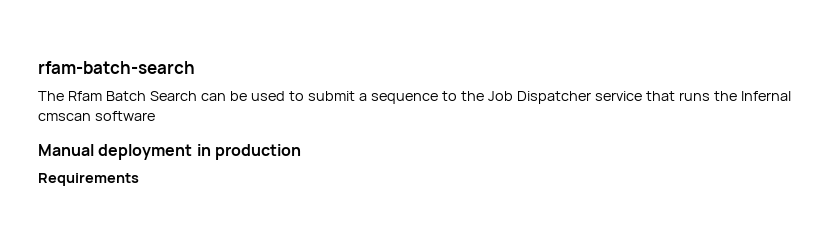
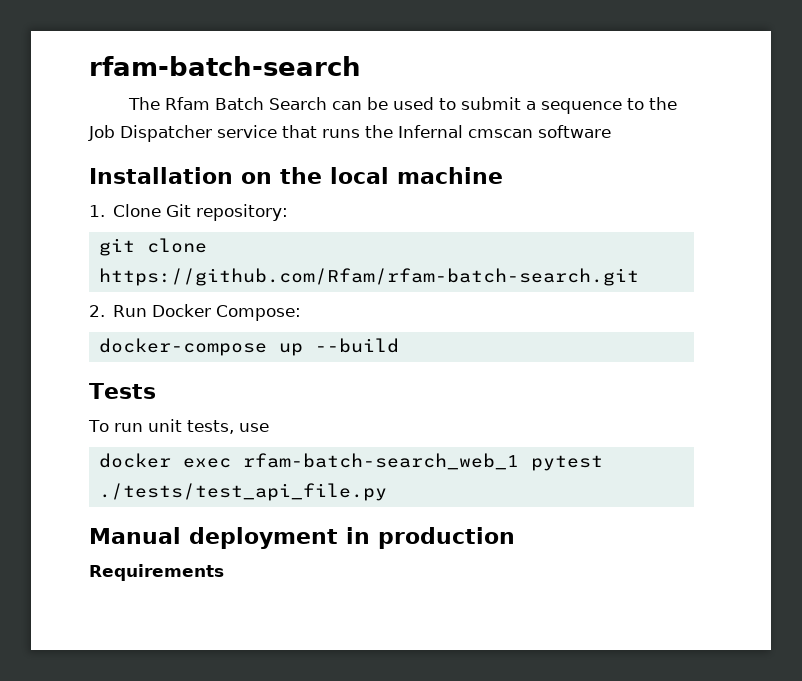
(155, 116) none -> [89,167,503,184] [89,204,289,221] [98,238,207,256] [98,268,639,286] [89,304,302,321] [98,338,399,356] [89,383,156,399] [88,419,269,434] [98,453,603,471] [98,483,387,501] // Installation on the local machine // 1. Clone Git repository: // git clone https://github.com/Rfam/rfam-batch-search.git // 2. Run Docker Compose: // docker-compose up --build // Tests // To run unit tests, use // docker exec rfam-batch-search_web_1 pytest ./tests/test_api_file.py

